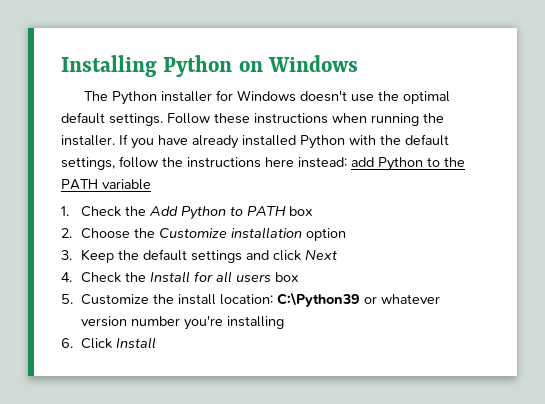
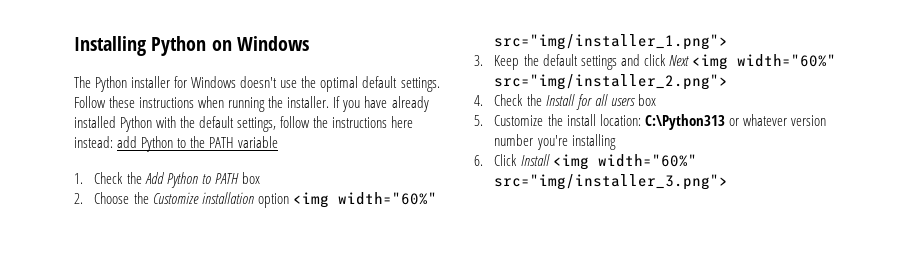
(346, 234) none -> [292,192,437,208] [494,34,729,50] <img width="60%" src="img/installer_1.png">
(337, 255) none -> [691,54,836,70] [494,74,729,90] <img width="60%" src="img/installer_2.png">
[276,292,360,307] C:\Python39 -> [644,114,725,130] C:\Python313
(156, 343) none -> [552,154,697,170] [494,174,729,190] <img width="60%" src="img/installer_3.png">

